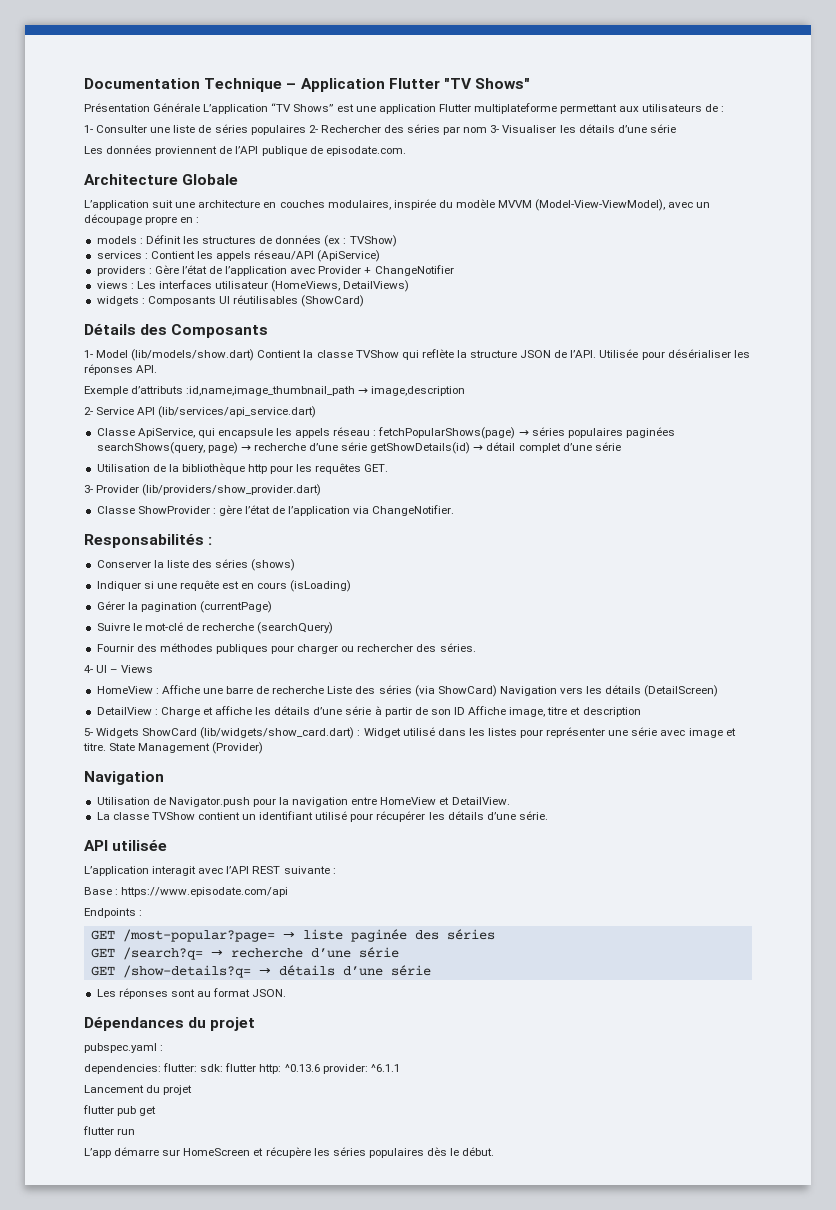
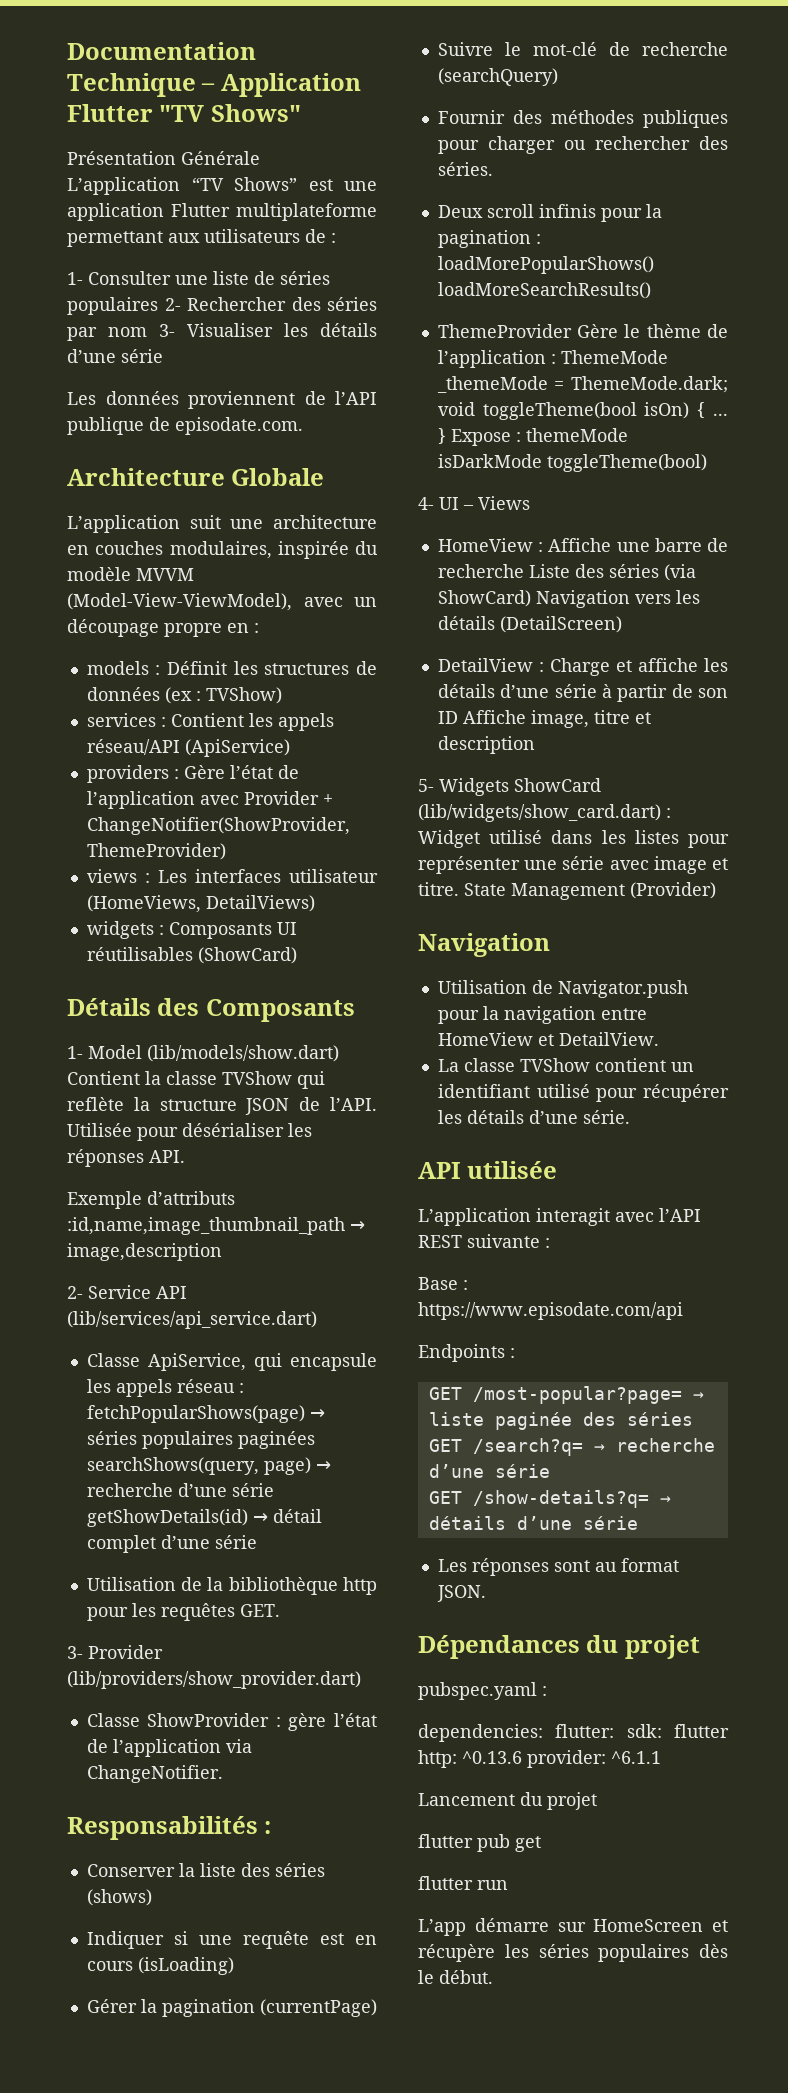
[374,265,454,276] ChangeNotifier -> [86,817,350,835] [86,843,226,860] ChangeNotifier(ShowProvider, ThemeProvider)
(476, 647) none -> [437,204,662,222] [437,230,541,248] [437,256,654,274] [437,282,651,299] [437,324,728,338] [437,350,668,368] [436,376,728,393] [437,402,728,420] [437,428,628,446] [437,454,707,472] // Deux scroll infinis pour la pagination : loadMorePopularShows() loadMoreSearchResults() // ThemeProvider Gère le thème de l’application : ThemeMode _themeMode = ThemeMode.dark; void toggleTheme(bool isOn) { ... } Expose : themeMode isDarkMode toggleTheme(bool)

